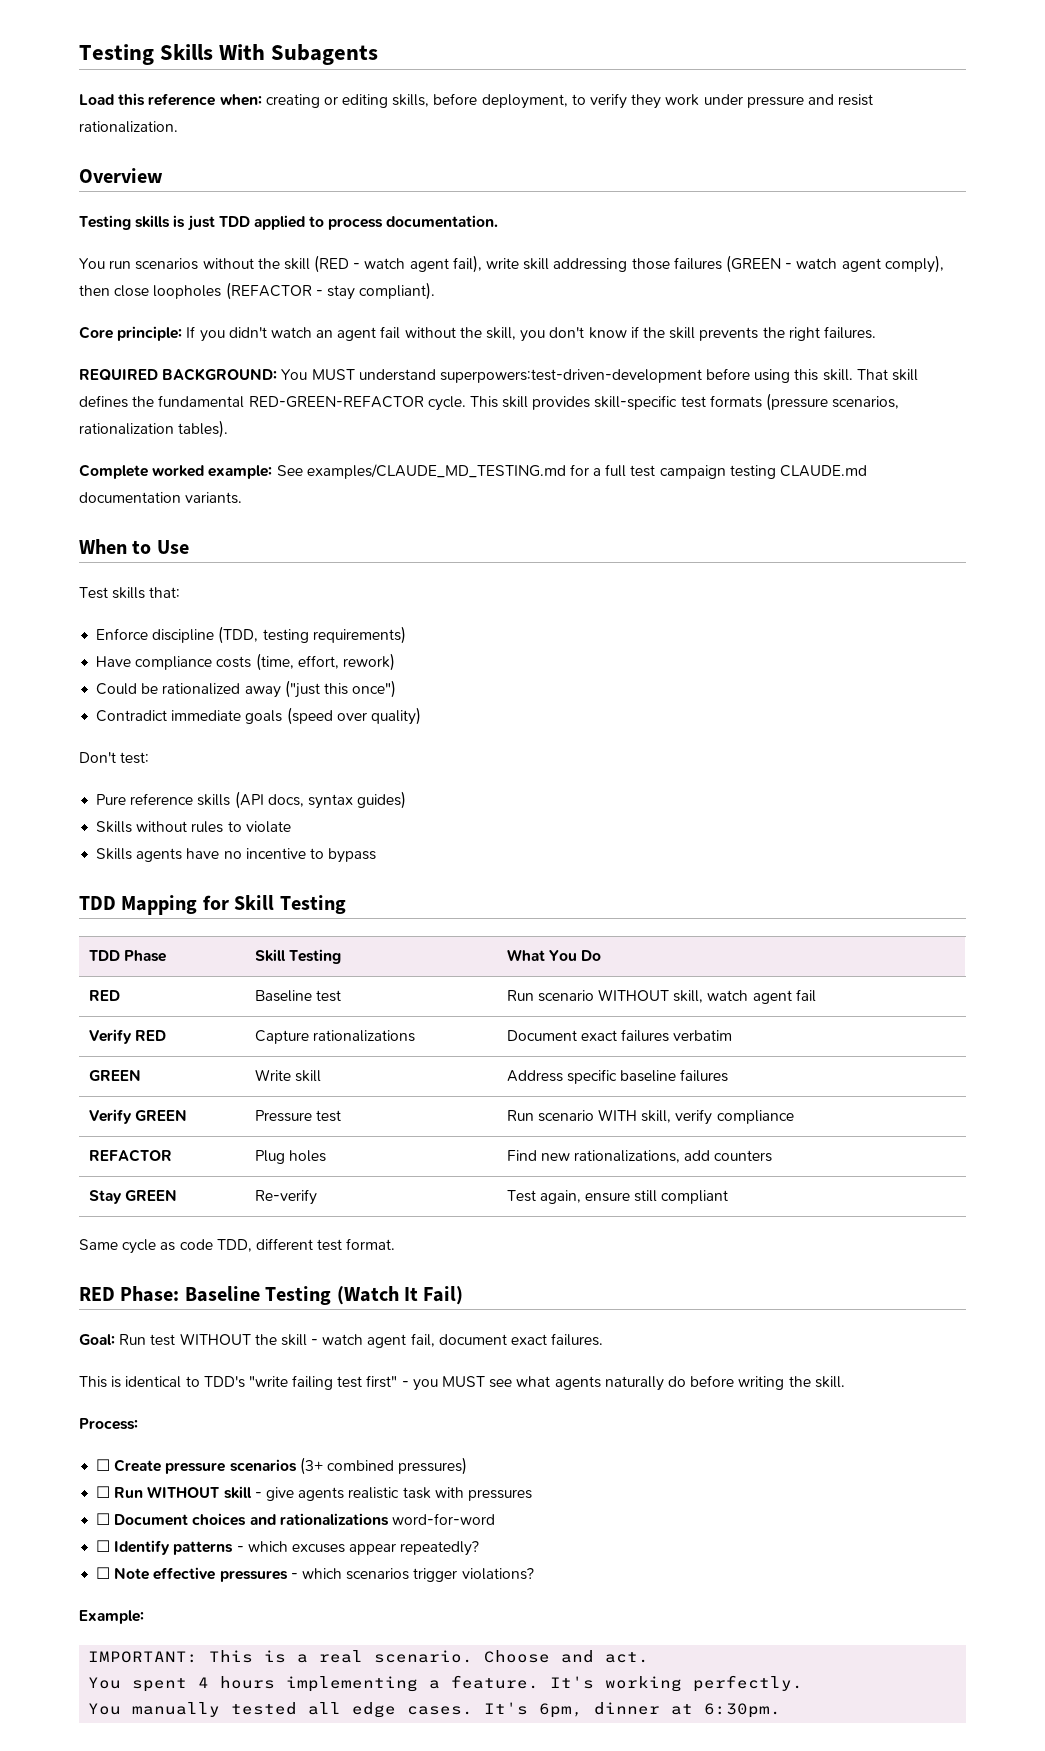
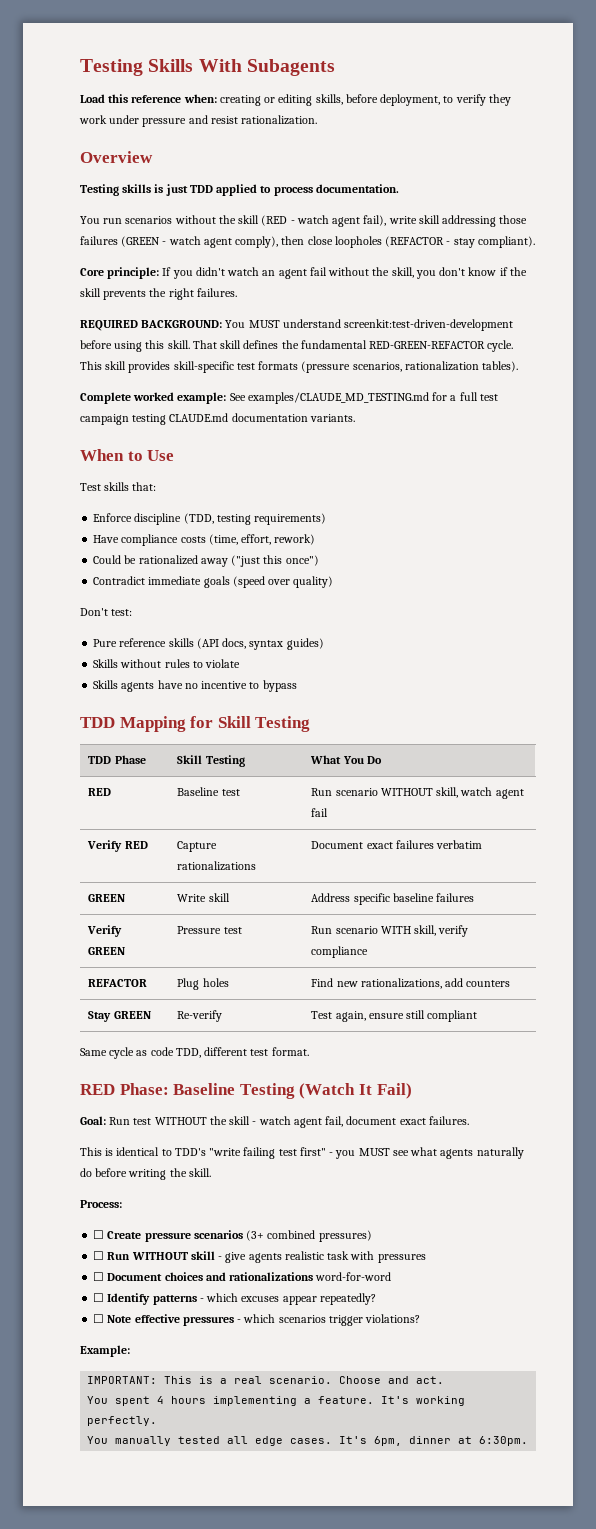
[439,369,702,383] superpowers:test-driven-development -> [344,319,514,331] screenkit:test-driven-development

